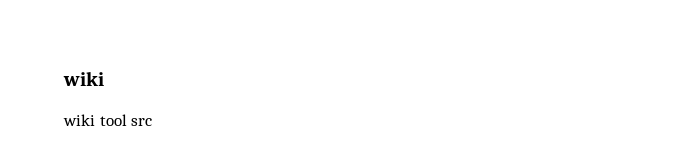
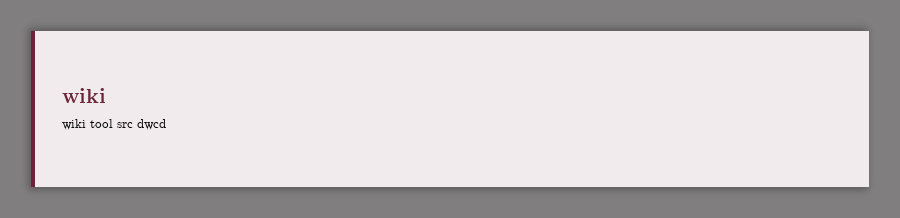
(153, 122) none -> [137,119,166,130] dwcd

